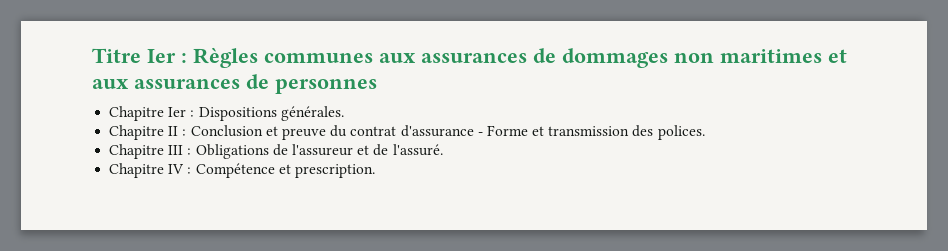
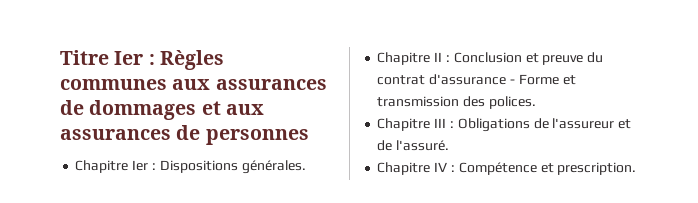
[674,49,822,63] non maritimes -> (197, 110) none

